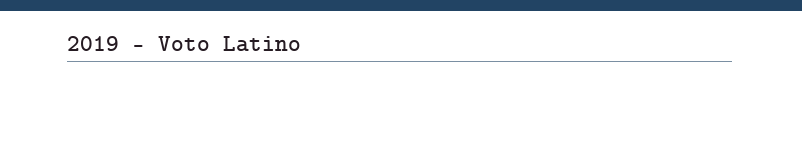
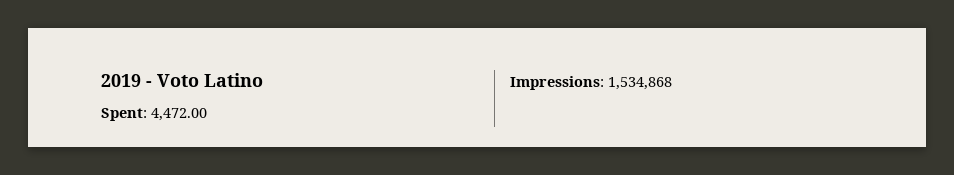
(301, 44) none -> [101,108,207,121] [510,76,672,90] // Spent: 4,472.00 // Impressions: 1,534,868

